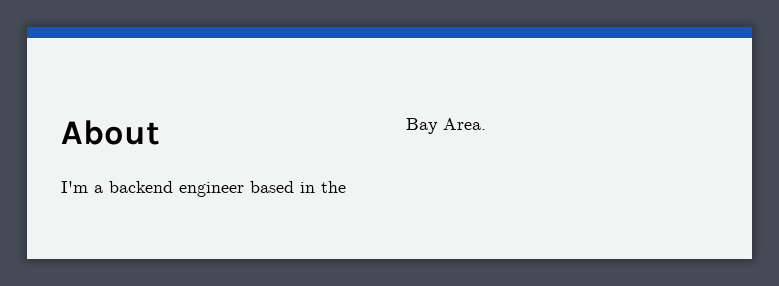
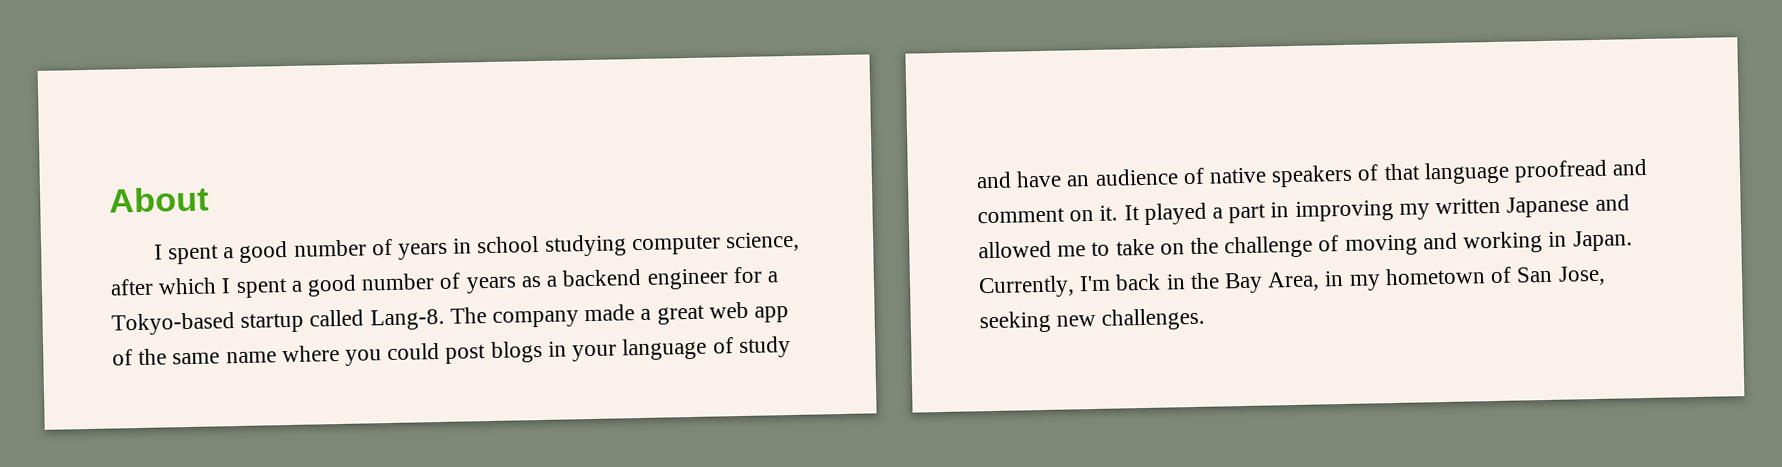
[61,181,346,197] [406,118,486,134] I'm a backend engineer based in the Bay Area. -> [153,231,800,265] [110,266,778,299] [111,301,790,336] [112,336,791,366] [976,158,1648,189] [977,194,1630,225] [978,230,1633,259] [978,265,1606,299] [979,307,1206,334] I spent a good number of years in school studying computer science, after which I spent a good number of years as a backend engineer for a Tokyo-based startup called Lang-8. The company made a great web app of the same name where you could post blogs in your language of study and have an audience of native speakers of that language proofread and comment on it. It played a part in improving my written Japanese and allowed me to take on the challenge of moving and working in Japan. Currently, I'm back in the Bay Area, in my hometown of San Jose, seeking new challenges.

